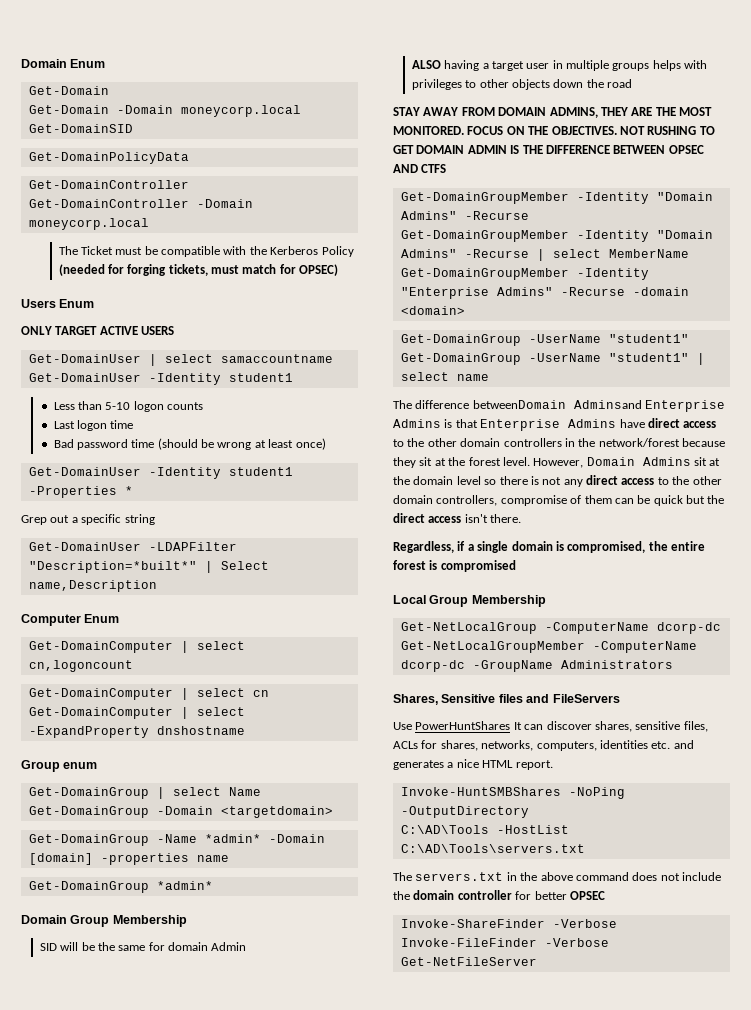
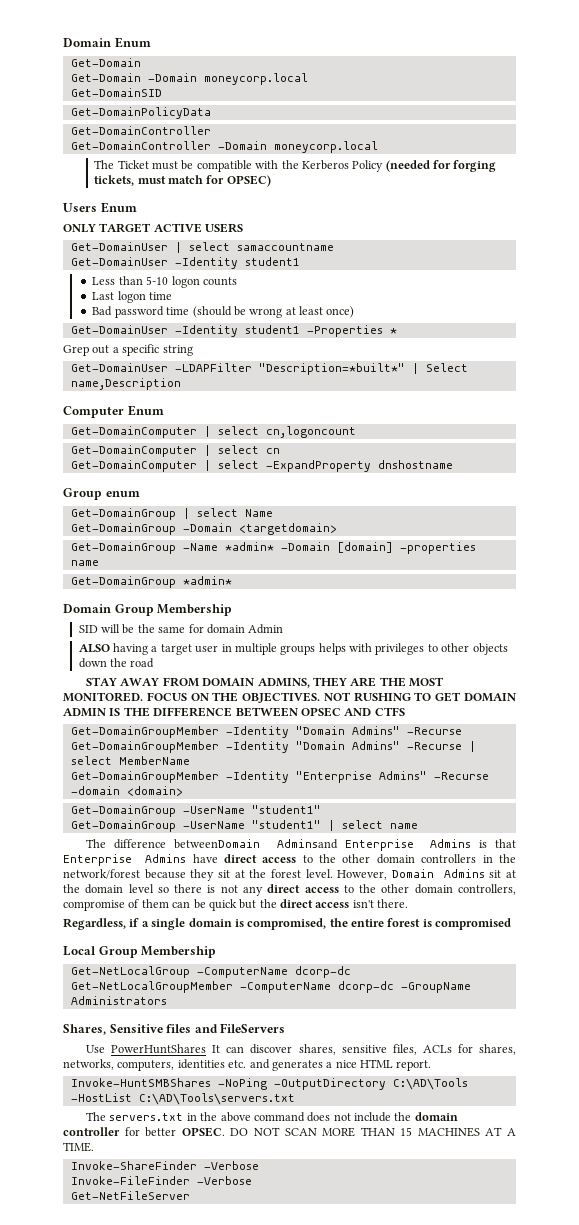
(529, 812) // -> (386, 1084) none
[569,891,605,900] OPSEC -> [181,1127,516,1137] [63,1142,94,1152] OPSEC. DO NOT SCAN MORE THAN 15 MACHINES AT A TIME.

